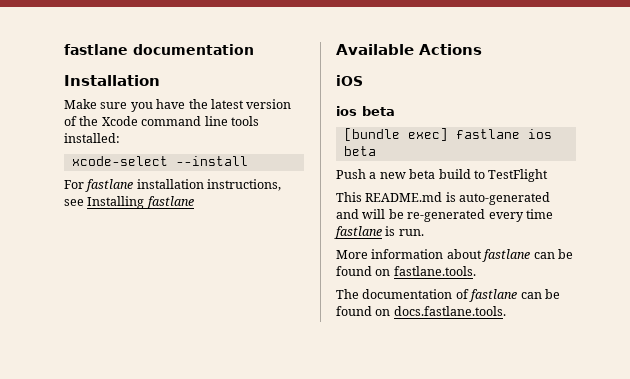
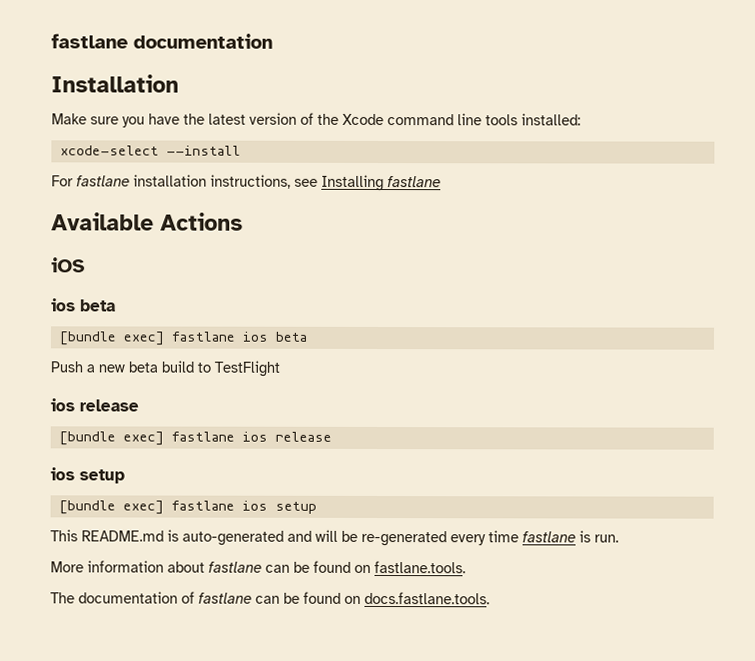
(549, 175) none -> [50,398,139,412] [58,431,332,446] [50,467,125,484] [58,500,317,515] // ios release // [bundle exec] fastlane ios release // ios setup // [bundle exec] fastlane ios setup

